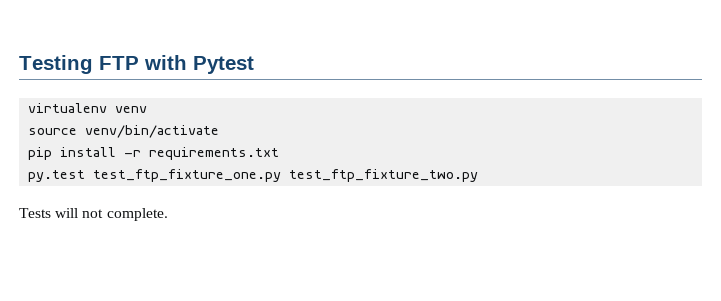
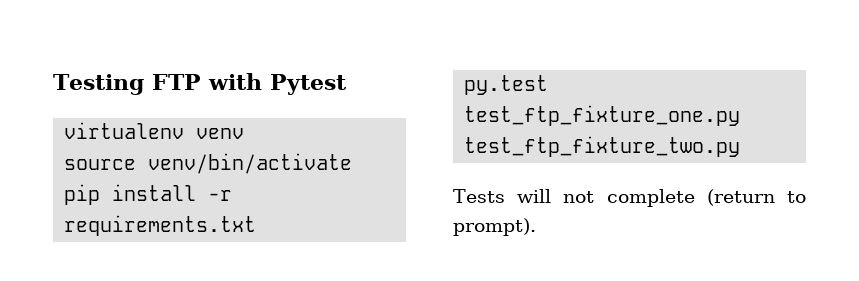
[106,208,168,221] complete. -> [606,189,806,207] [453,218,536,236] complete (return to prompt).

